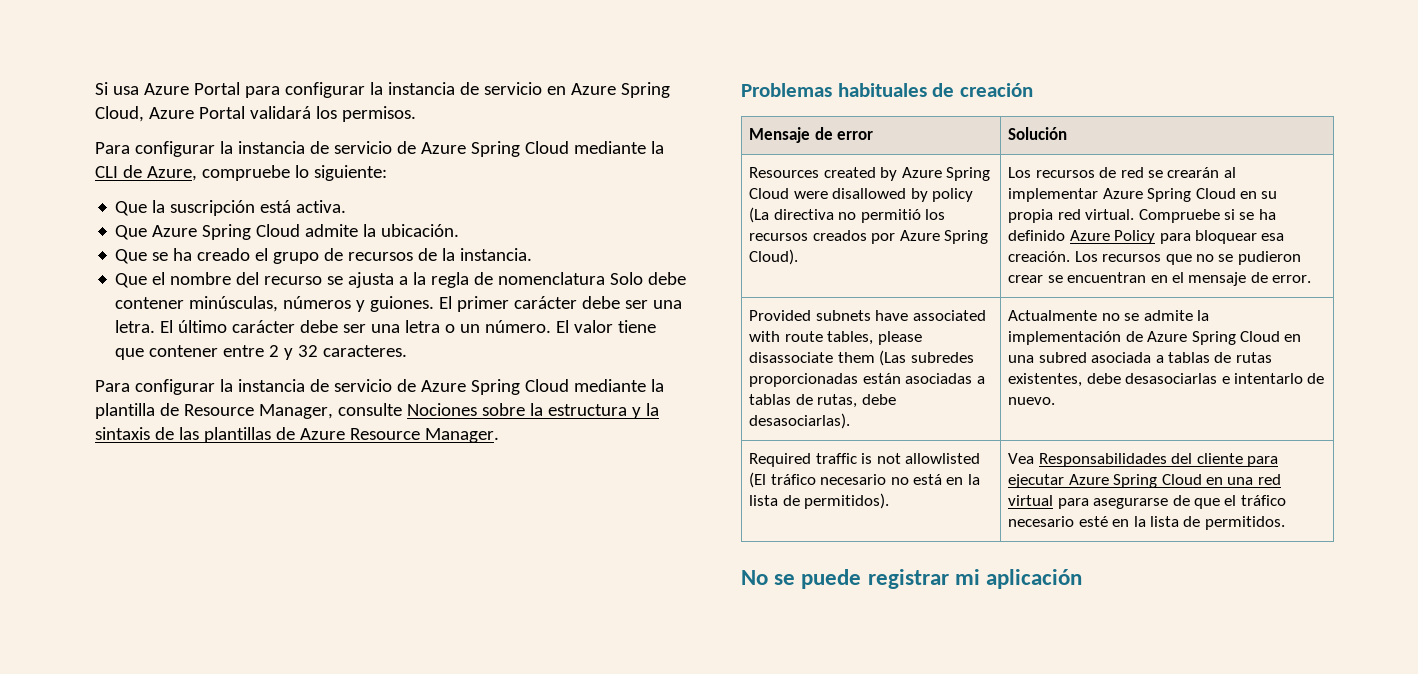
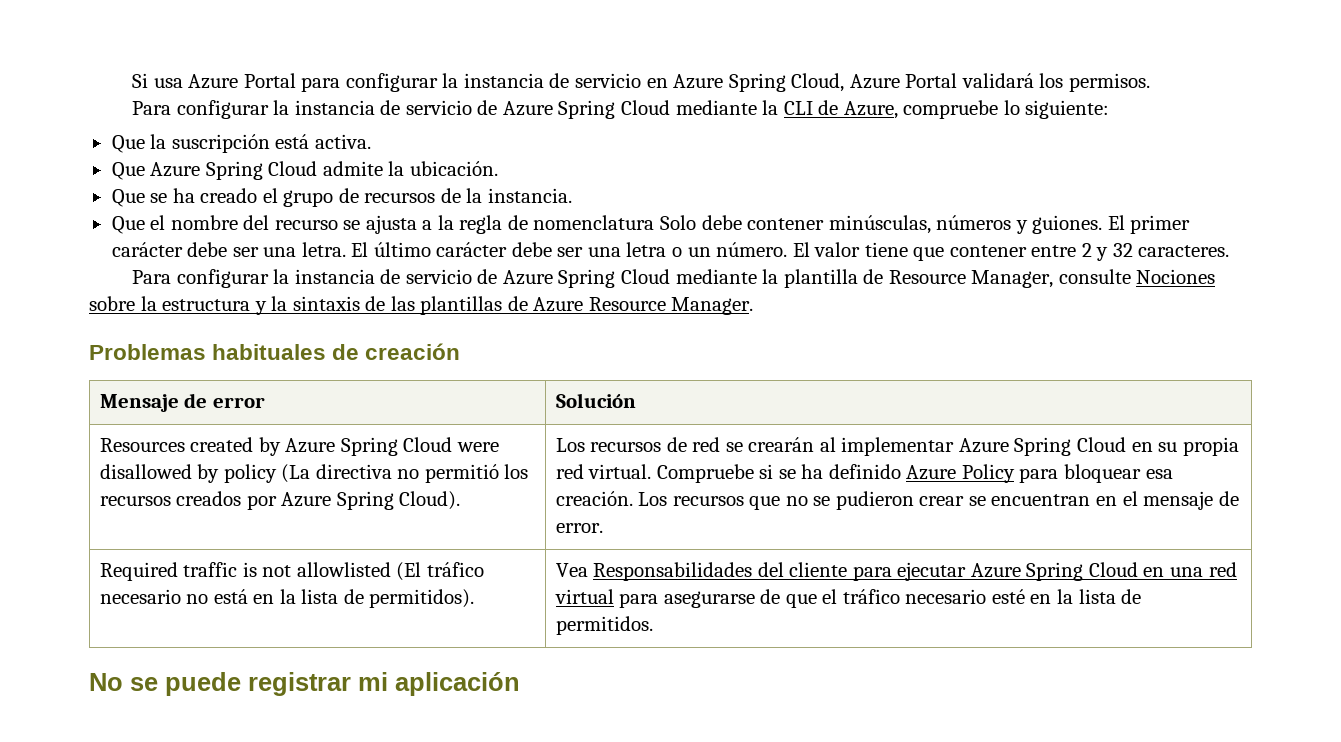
[749,310,986,321] [749,331,922,345] [749,350,974,366] [749,373,985,387] [749,394,896,408] [749,413,851,429] [1008,310,1210,321] [1008,331,1302,345] [1008,352,1272,363] [1008,373,1325,387] [1008,397,1056,405] // Provided subnets have associated with route tables, please disassociate them (Las subredes proporcionadas están asociadas a tablas de rutas, debe desasociarlas). | Actualmente no se admite la implementación de Azure Spring Cloud en una subred asociada a tablas de rutas existentes, debe desasociarlas e intentarlo de nuevo. -> (603, 528) none

